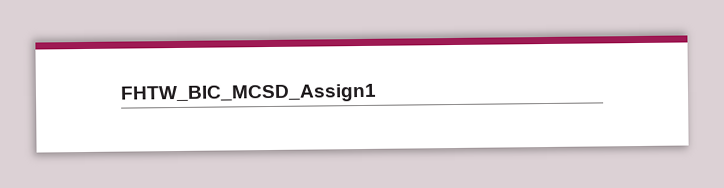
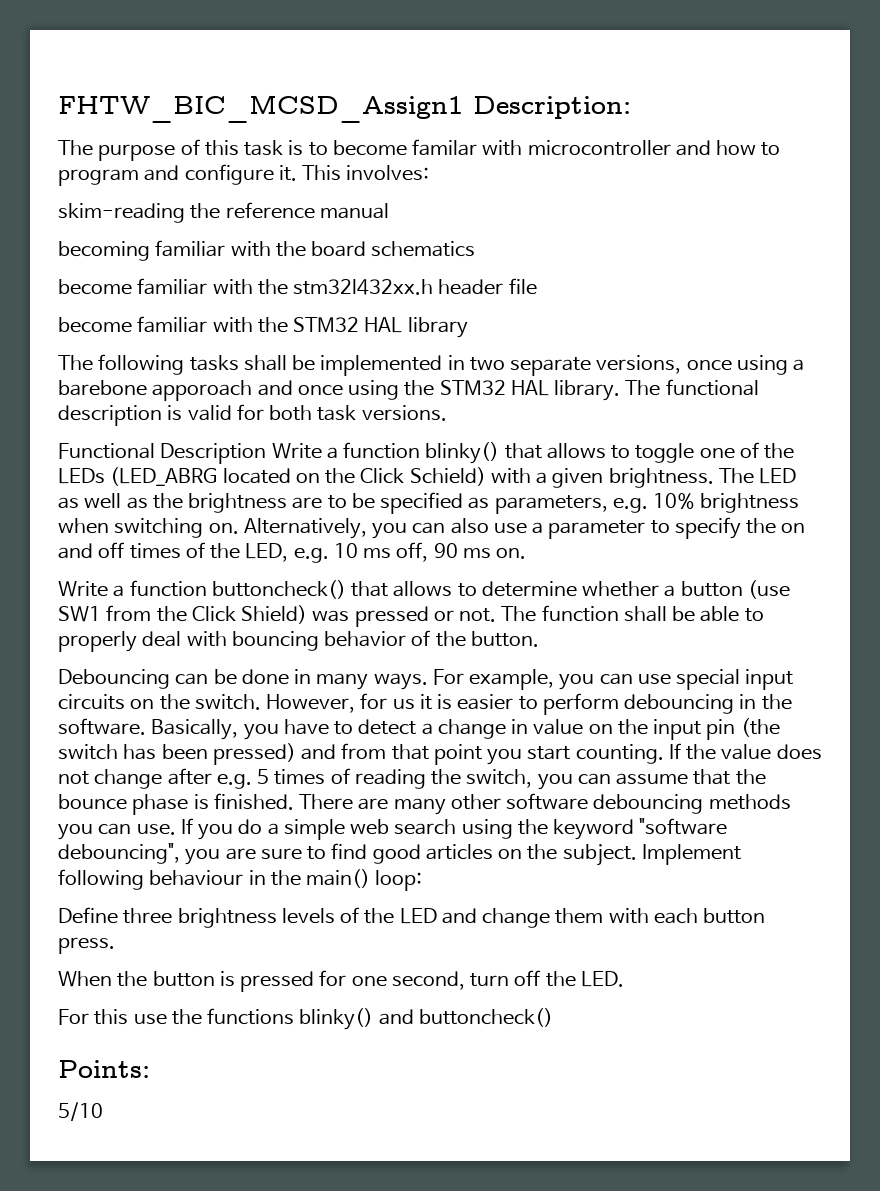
(377, 93) none -> [473,96,631,119] [58,139,781,161] [58,164,430,186] [58,202,389,223] [58,240,476,261] [58,278,537,295] [58,316,468,338] [58,354,805,376] [58,379,759,401] [58,404,447,426] [58,442,795,464] [58,467,797,488] [58,492,800,514] [58,517,806,539] [58,542,527,563] [58,580,790,599] [58,605,764,627] [58,630,539,652] [58,669,794,690] [58,693,792,715] [58,718,780,740] [58,743,822,765] [58,768,766,790] [58,793,791,815] [58,818,728,840] [58,843,741,866] [58,869,423,891] [58,907,766,928] [58,937,115,954] [58,970,624,992] [58,1008,553,1030] [58,1060,150,1078] [58,1102,103,1121] Description: // The purpose of this task is to become familar with microcontroller and how to program and configure it. This involves: // skim-reading the reference manual // becoming familiar with the board schematics // become familiar with the stm32l432xx.h header file // become familiar with the STM32 HAL library // The following tasks shall be implemented in two separate versions, once using a barebone apporoach and once using the STM32 HAL library. The functional description is valid for both task versions. // Functional Description Write a function blinky() that allows to toggle one of the LEDs (LED_ABRG located on the Click Schield) with a given brightness. The LED as well as the brightness are to be specified as parameters, e.g. 10% brightness when switching on. Alternatively, you can also use a parameter to specify the on and off times of the LED, e.g. 10 ms off, 90 ms on. // Write a function buttoncheck() that allows to determine whether a button (use SW1 from the Click Shield) was pressed or not. The function shall be able to properly deal with bouncing behavior of the button. // Debouncing can be done in many ways. For example, you can use special input circuits on the switch. However, for us it is easier to perform debouncing in the software. Basically, you have to detect a change in value on the input pin (the switch has been pressed) and from that point you start counting. If the value does not change after e.g. 5 times of reading the switch, you can assume that the bounce phase is finished. There are many other software debouncing methods you can use. If you do a simple web search using the keyword "software debouncing", you are sure to find good articles on the subject. Implement following behaviour in the main() loop: // Define three brightness levels of the LED and change them with each button press. // When the button is pressed for one second, turn off the LED. // For this use the functions blinky() and buttoncheck() // Points: // 5/10

